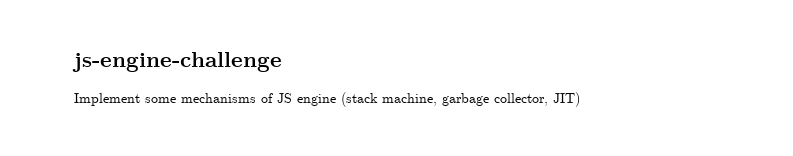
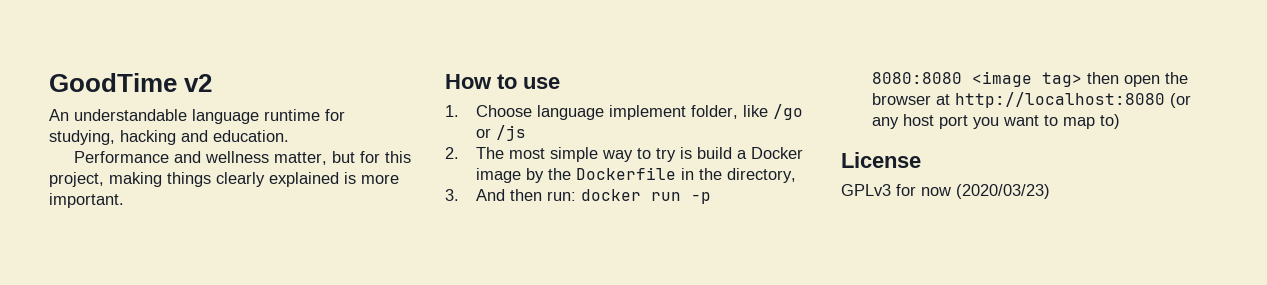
[72,52,282,72] [74,92,580,107] js-engine-challenge // Implement some mechanisms of JS engine (stack machine, garbage collector, JIT) -> [49,73,213,92] [49,109,345,124] [49,130,289,145] [73,151,411,165] [49,172,399,187] [49,193,124,208] [445,74,560,89] [445,104,803,120] [475,125,526,141] [445,147,803,162] [475,167,796,183] [445,189,711,204] [871,71,1188,87] [871,92,1191,108] [871,114,1120,129] [841,152,921,168] [841,184,1050,199] GoodTime v2 // An understandable language runtime for studying, hacking and education. // Performance and wellness matter, but for this project, making things clearly explained is more important. // How to use // 1. Choose language implement folder, like /go or /js // 2. The most simple way to try is build a Docker image by the Dockerfile in the directory, // 3. And then run: docker run -p 8080:8080 <image tag> then open the browser at http://localhost:8080 (or any host port you want to map to) // License // GPLv3 for now (2020/03/23)

